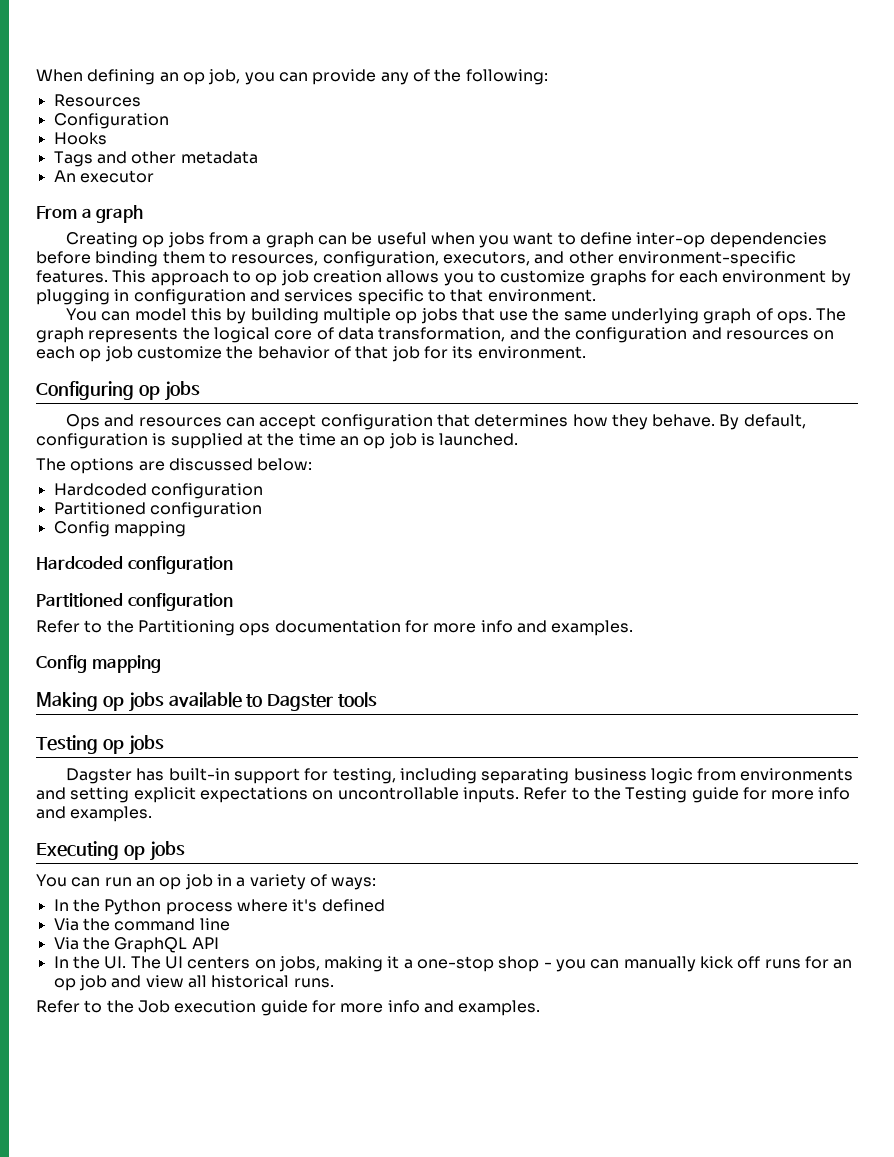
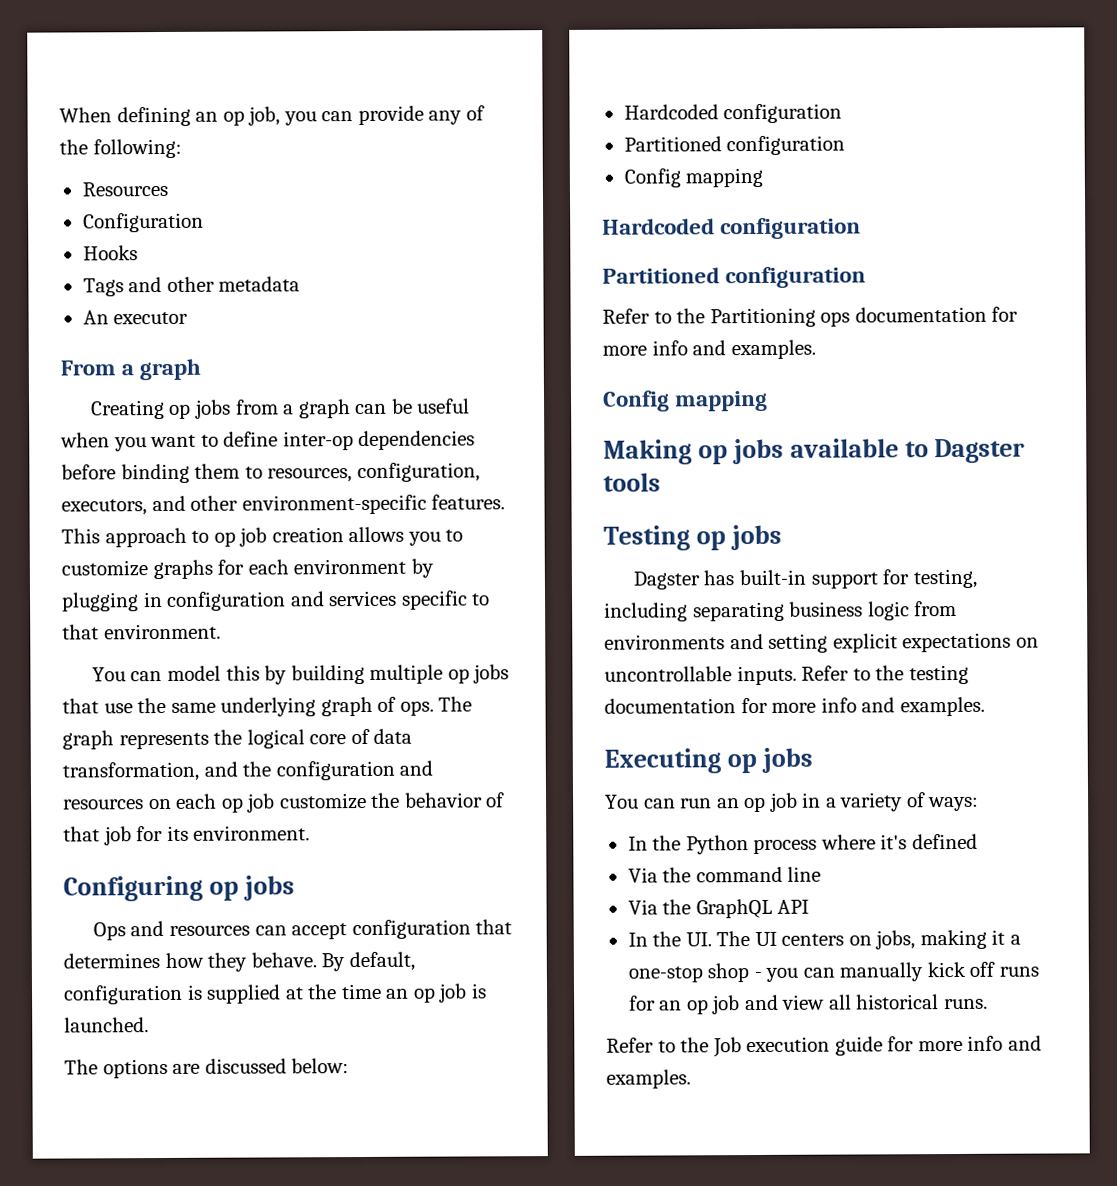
[625,787,739,803] Testing guide -> [908,664,969,685] [604,698,736,714] testing documentation

